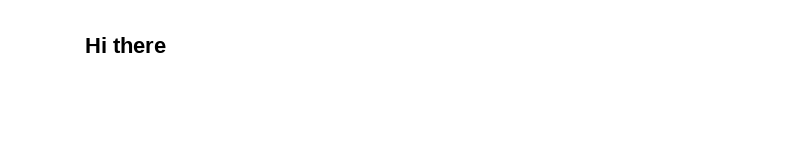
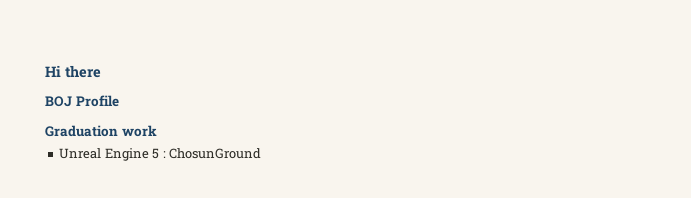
(166, 45) none -> [45,95,119,107] [45,125,157,137] [59,148,262,161] // BOJ Profile // Graduation work // Unreal Engine 5 : ChosunGround

